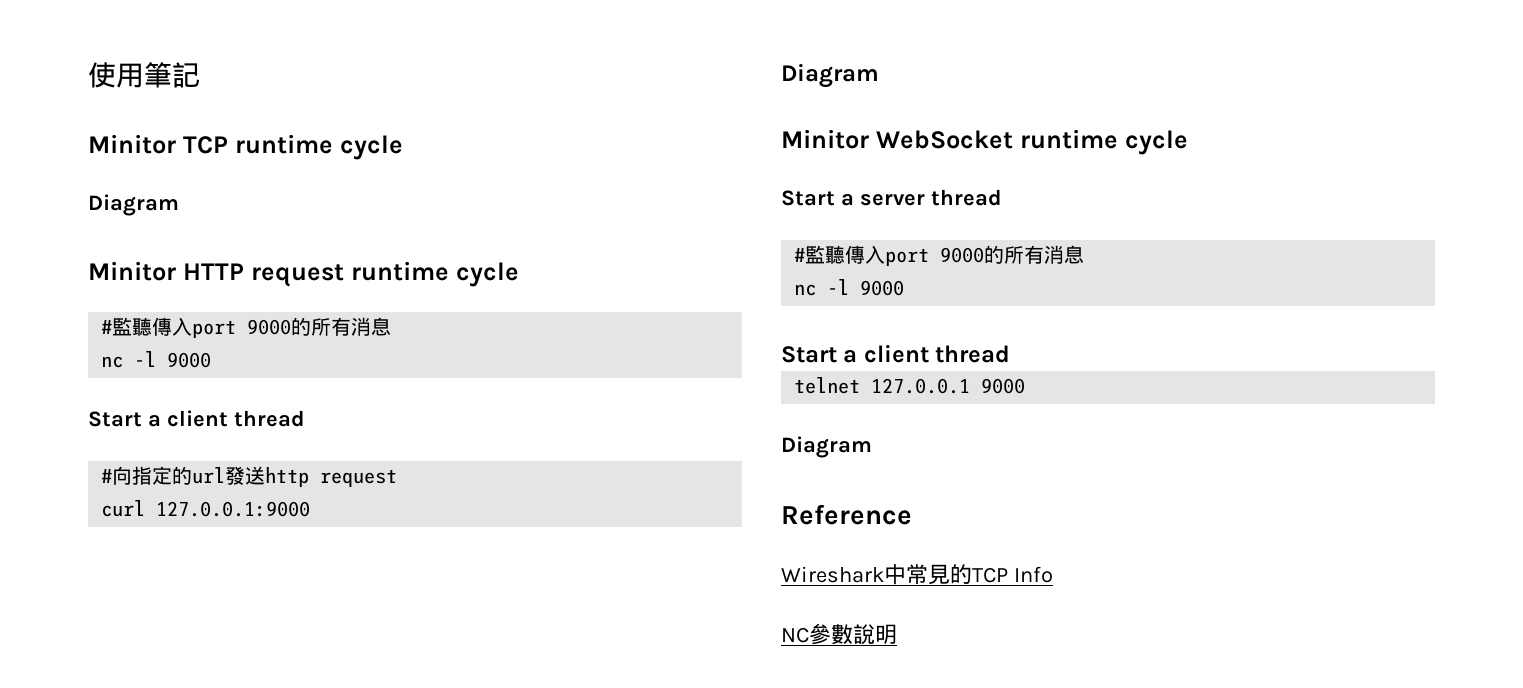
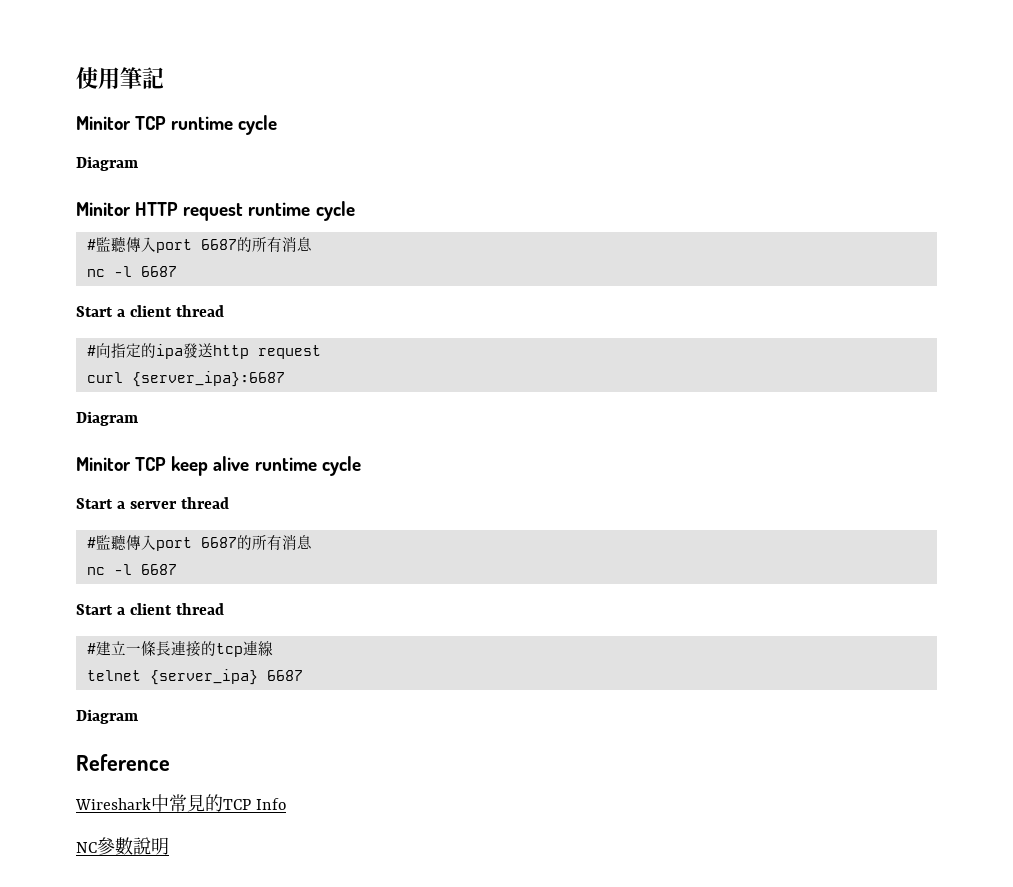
[247,317,392,336] [101,351,212,368] 9000的所有消息 // nc -l 9000 -> [200,236,312,252] [86,266,177,277] 6687的所有消息 // nc -l 6687
[192,467,226,484] url -> [155,344,183,359] ipa
[156,501,311,517] [781,63,879,88] [781,129,1013,149] 127.0.0.1:9000 // Diagram // Minitor WebSocket -> [131,371,285,387] [76,411,138,426] [76,456,250,476] {server_ipa}:6687 // Diagram // Minitor TCP keep alive
[940,245,1085,264] [794,279,905,296] [781,344,1011,363] 9000的所有消息 // nc -l 9000 // Start a client thread -> [200,534,312,550] [86,564,177,575] [76,603,224,615] [86,640,273,657] 6687的所有消息 // nc -l 6687 // Start a client thread // #建立一條長連接的tcp連線
[871,378,1026,394] 127.0.0.1 9000 -> [149,669,303,685] {server_ipa} 6687

